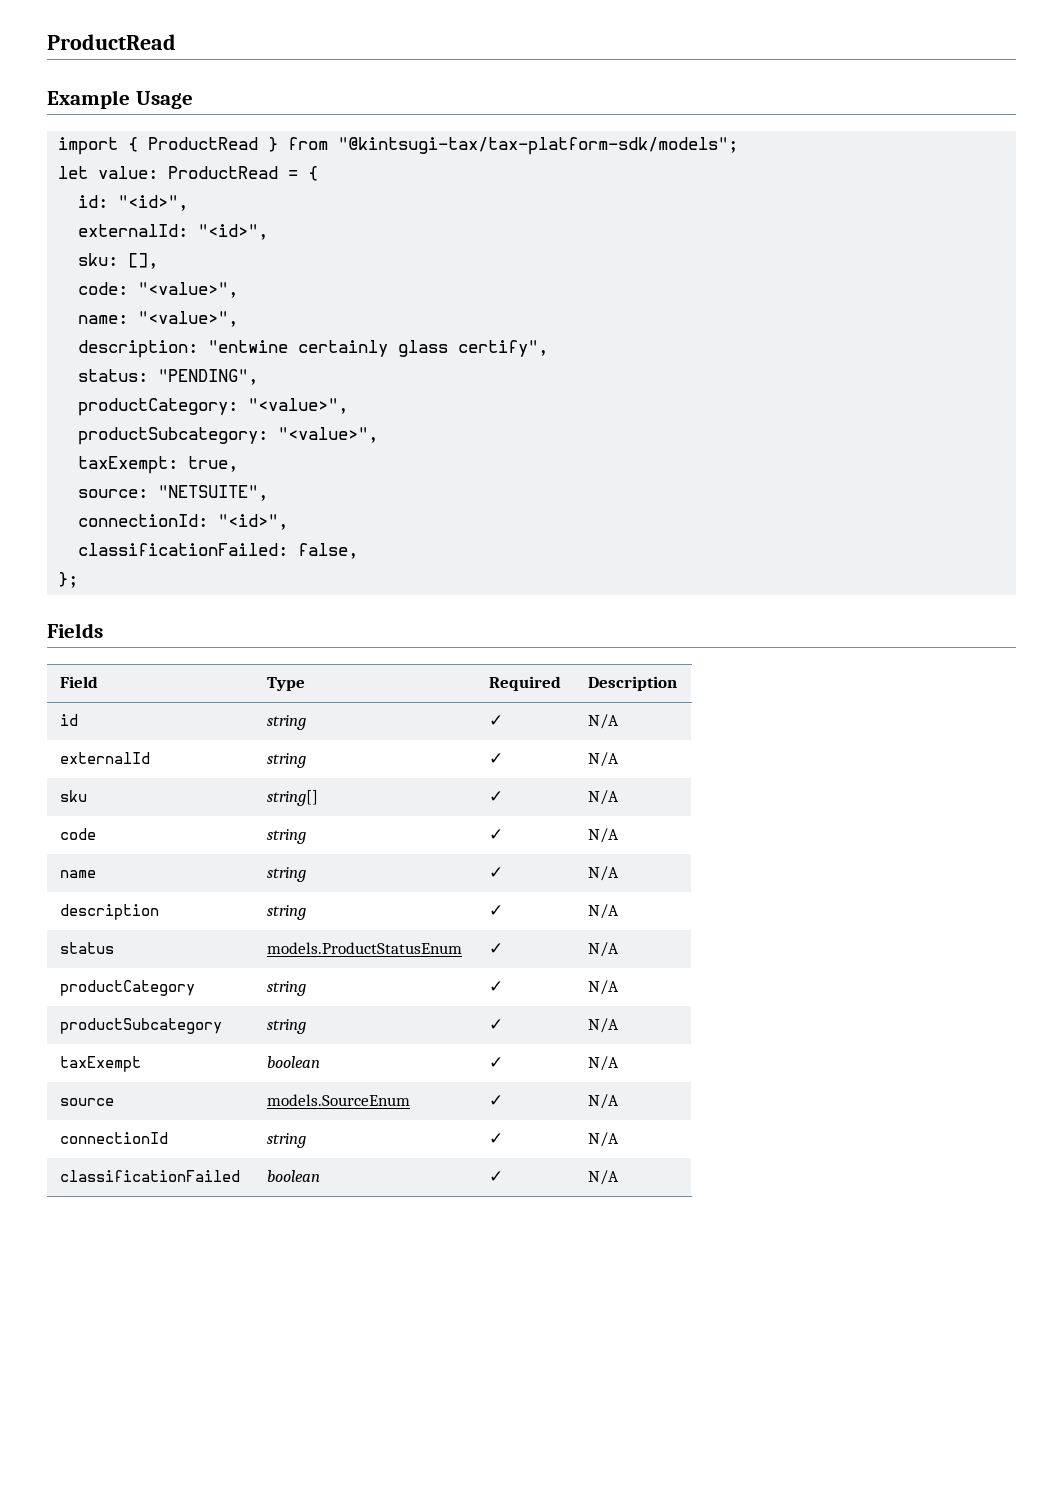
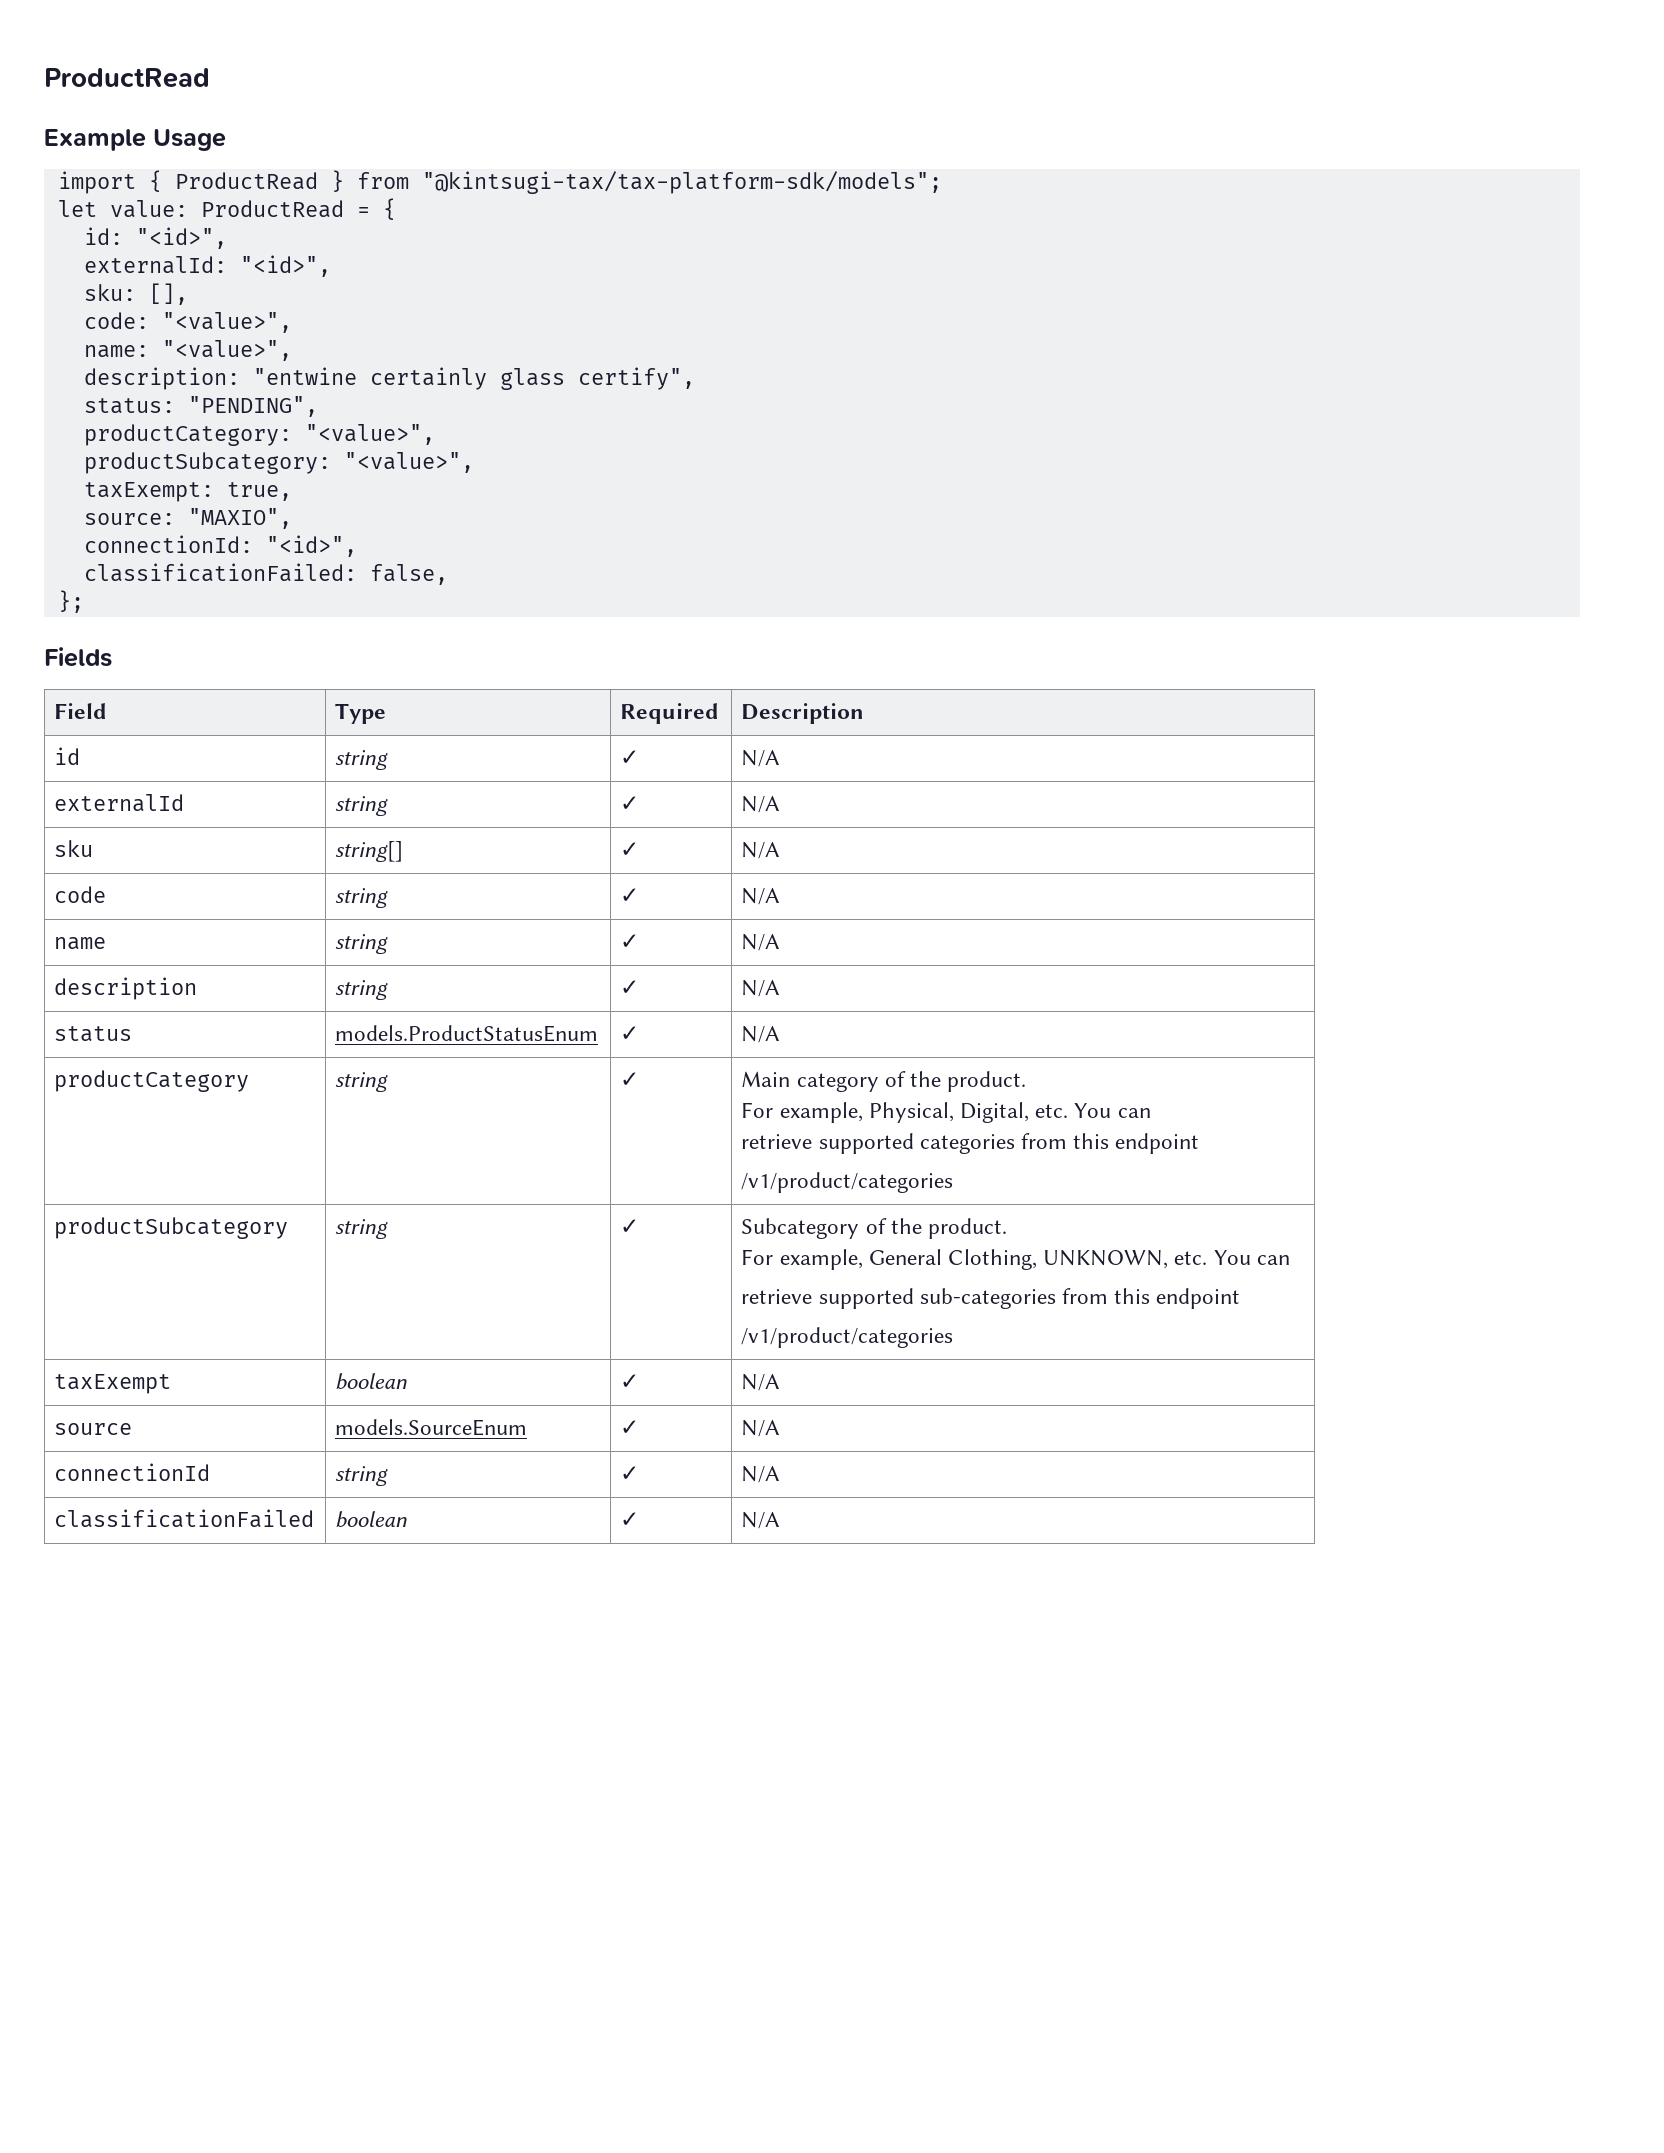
[158,485,269,501] "NETSUITE", -> [187,508,292,529] "MAXIO",
[588,980,620,995] [60,1018,223,1034] [267,1019,307,1034] [489,1019,504,1030] [588,1018,620,1033] N/A // productSubcategory | string | ✓ | N/A -> [741,1071,1027,1092] [741,1102,1151,1123] [741,1133,1200,1154] [741,1172,954,1193] [54,1217,289,1239] [335,1219,389,1239] [620,1219,640,1234] [741,1218,1007,1239] [741,1249,1290,1270] [741,1288,1241,1309] [741,1327,954,1348] Main category of the product. // For example, Physical, Digital, etc. You can // retrieve supported categories from this endpoint // /v1/product/categories // productSubcategory | string | ✓ | Subcategory of the product. // For example, General Clothing, UNKNOWN, etc. You can // retrieve supported sub-categories from this endpoint // /v1/product/categories

